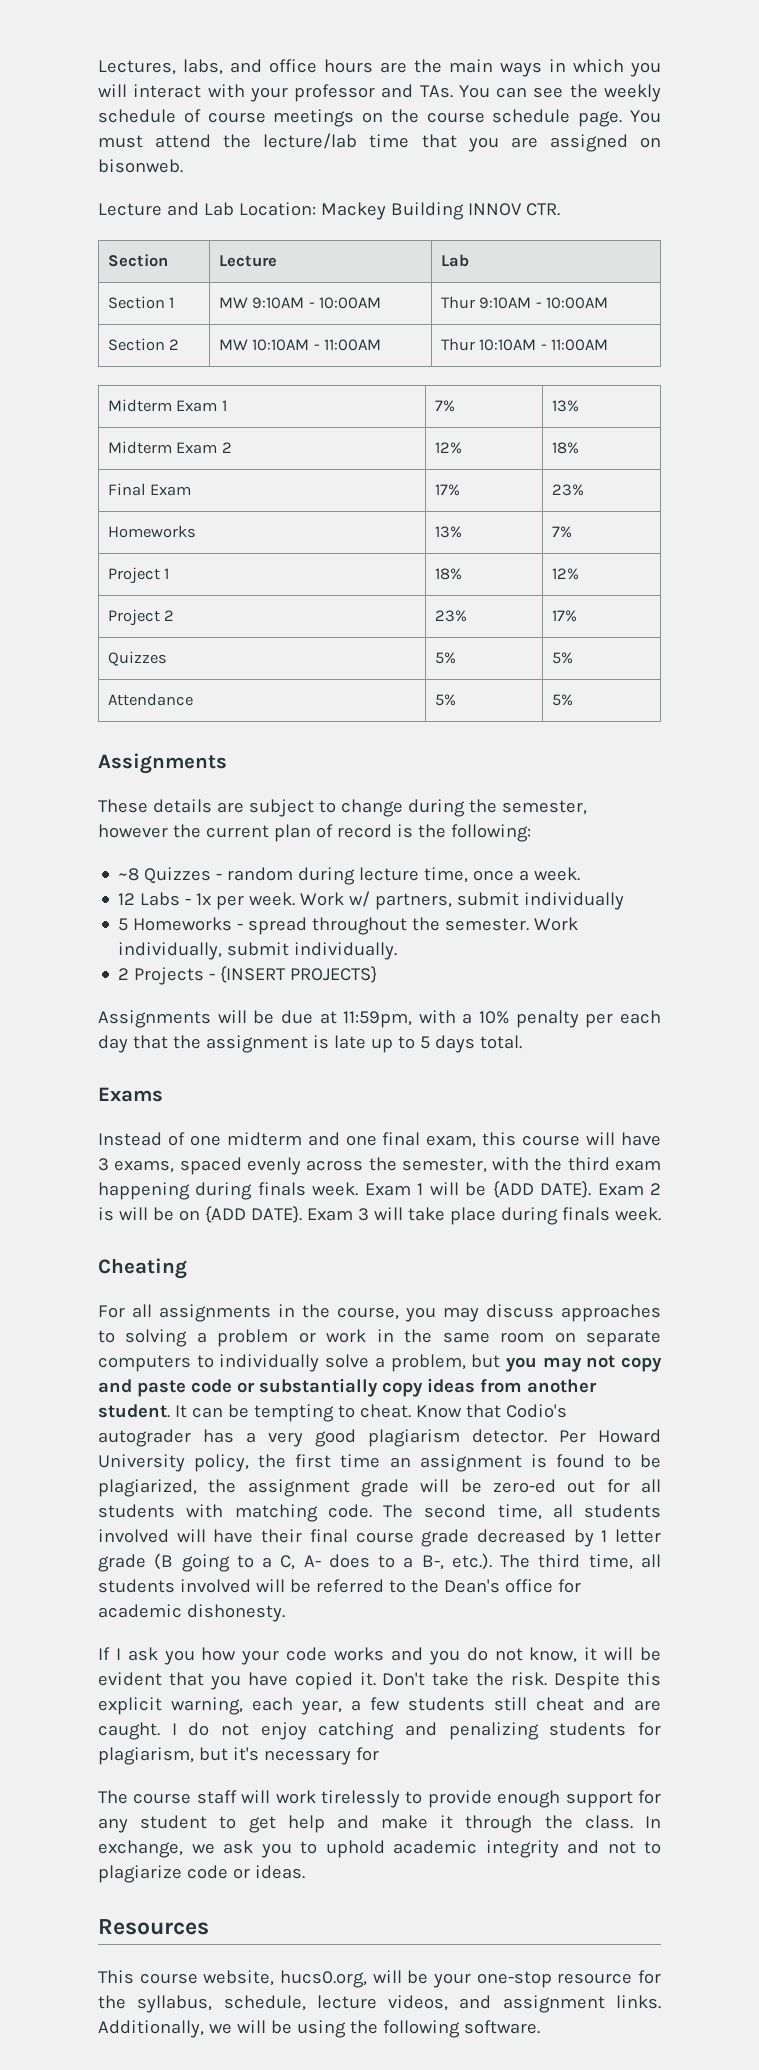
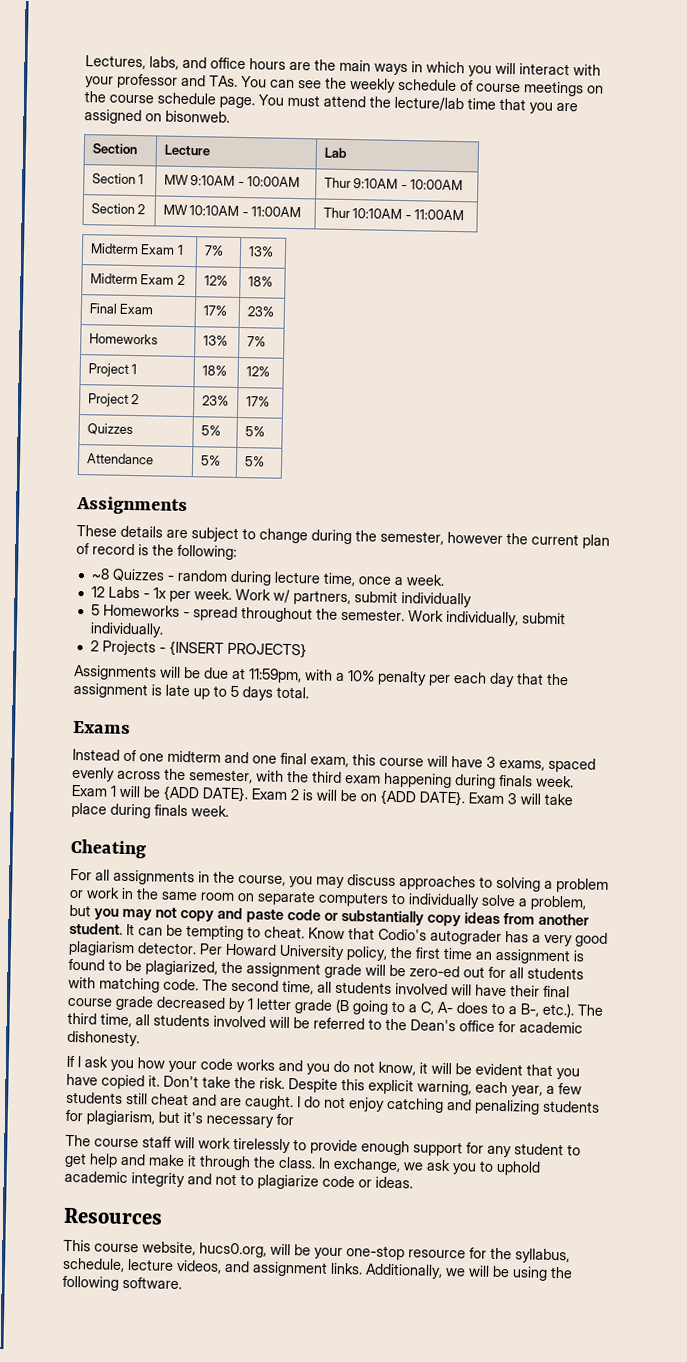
[98,202,560,220] // Lecture and Lab Location: Mackey Building INNOV CTR. -> (230, 116) none

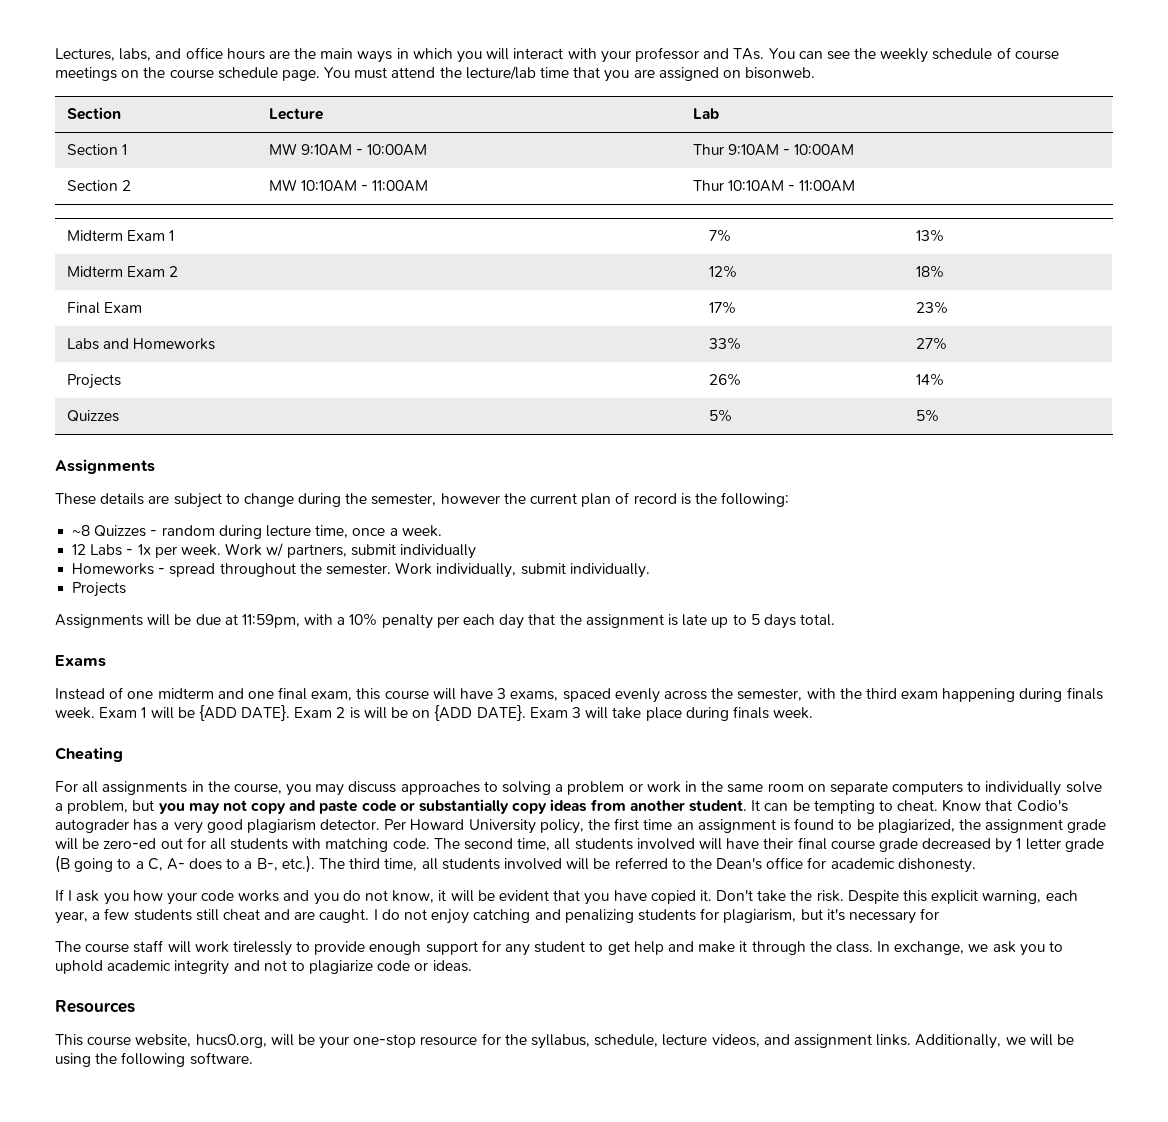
(274, 311) none -> [66,338,129,350] Labs and
[202,335,228,346] [246,336,266,347] [87,363,138,377] [201,365,227,376] [245,366,270,377] [87,393,140,407] [201,395,229,406] [245,396,270,407] 13% | 7% // Project 1 | 18% | 12% // Project 2 | 23% | 17% -> [708,337,741,350] [915,337,947,350] [66,374,121,389] [708,373,741,386] [915,373,944,386] 33% | 27% // Projects | 26% | 14%
[86,453,154,465] [200,455,221,466] [243,456,265,467] // Attendance | 5% | 5% -> (939, 415) none
[90,604,100,616] 5 -> (476, 551) none
[89,640,307,659] 2 Projects - {INSERT PROJECTS} -> [72,582,127,597] Projects

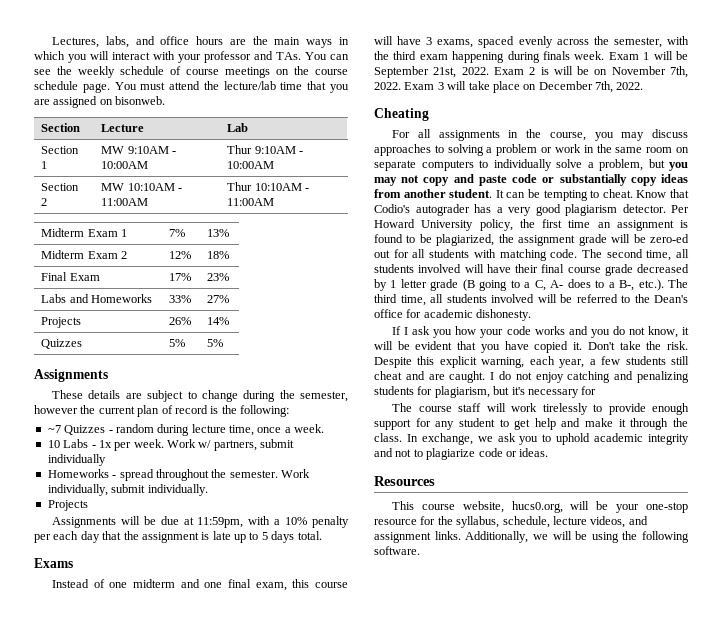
[72,525,91,536] ~8 -> [47,425,61,433] ~7
[72,544,87,555] 12 -> [47,440,60,448] 10
[198,705,291,721] {ADD DATE}. -> [374,66,489,78] September 21st, 2022.
[434,705,526,721] {ADD DATE}. -> [611,66,688,78] [374,82,401,90] November 7th, 2022.
[685,706,814,721] during finals week. -> [523,81,644,93] on December 7th, 2022.

